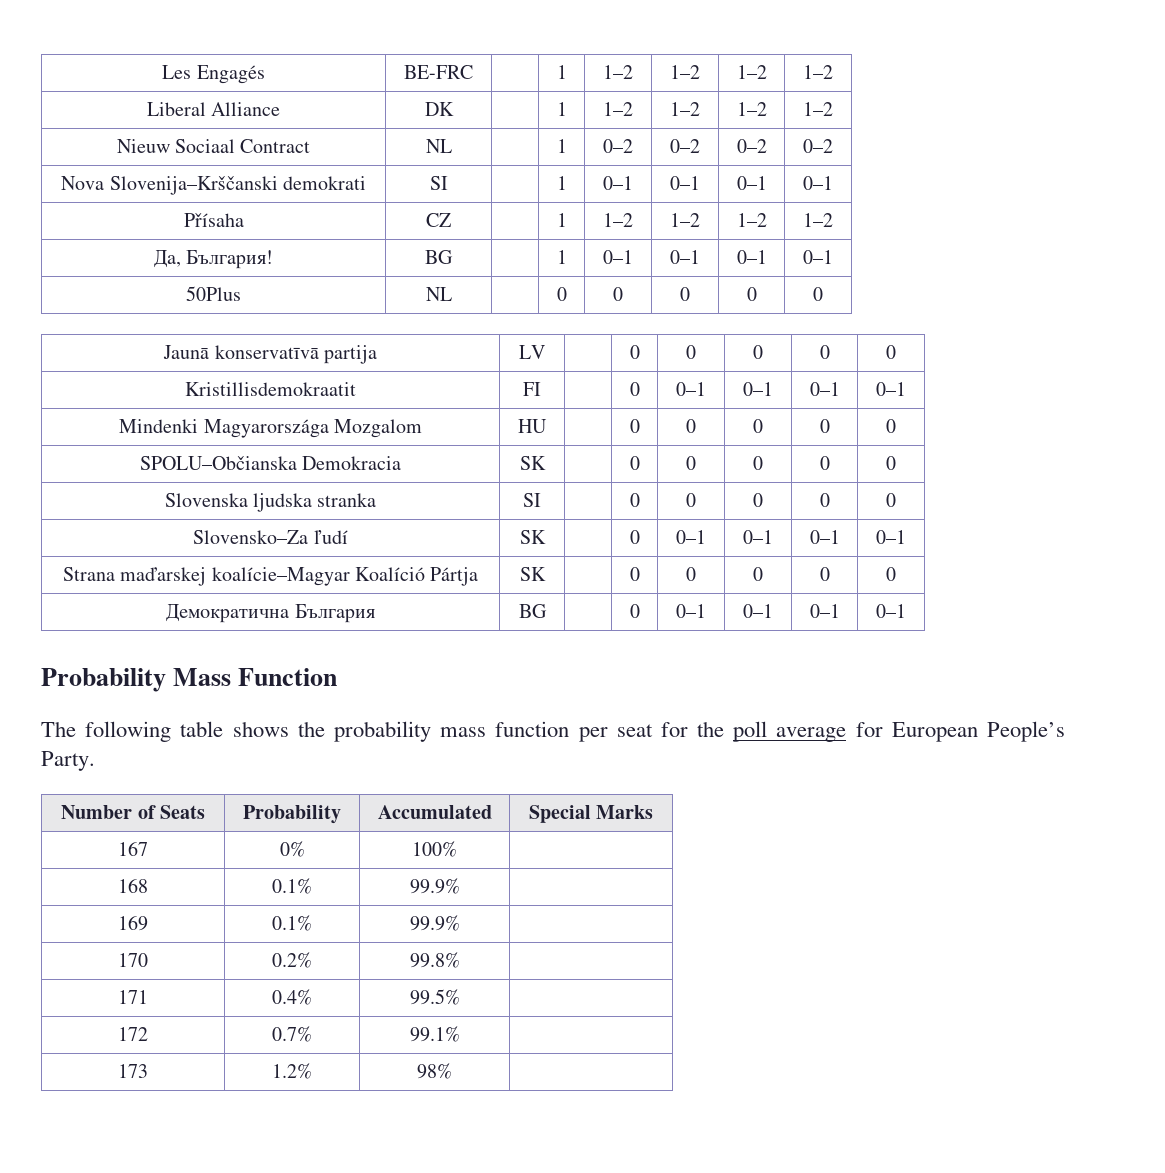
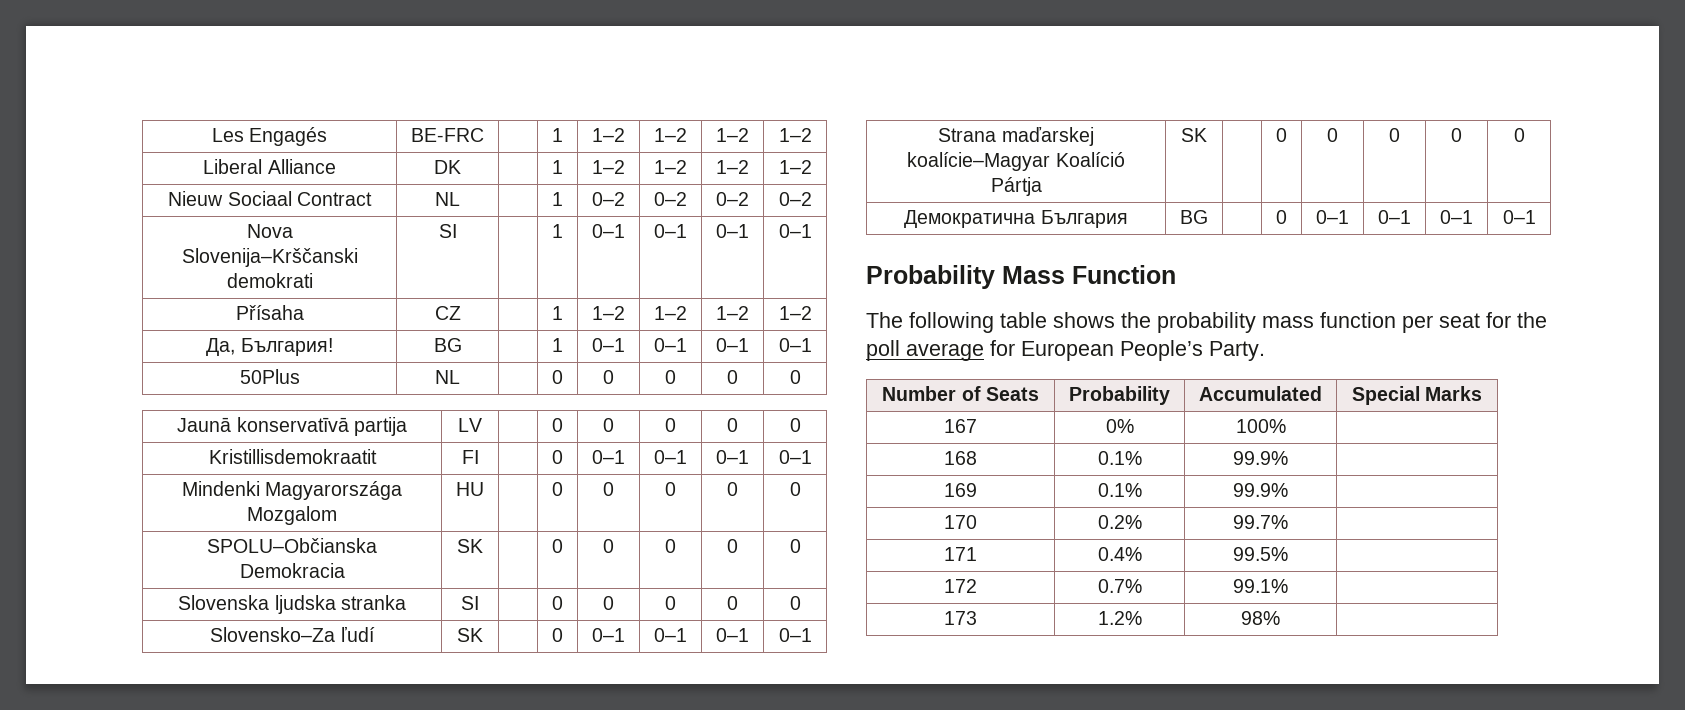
[409,952,460,968] 99.8% -> [1233,515,1288,529] 99.7%

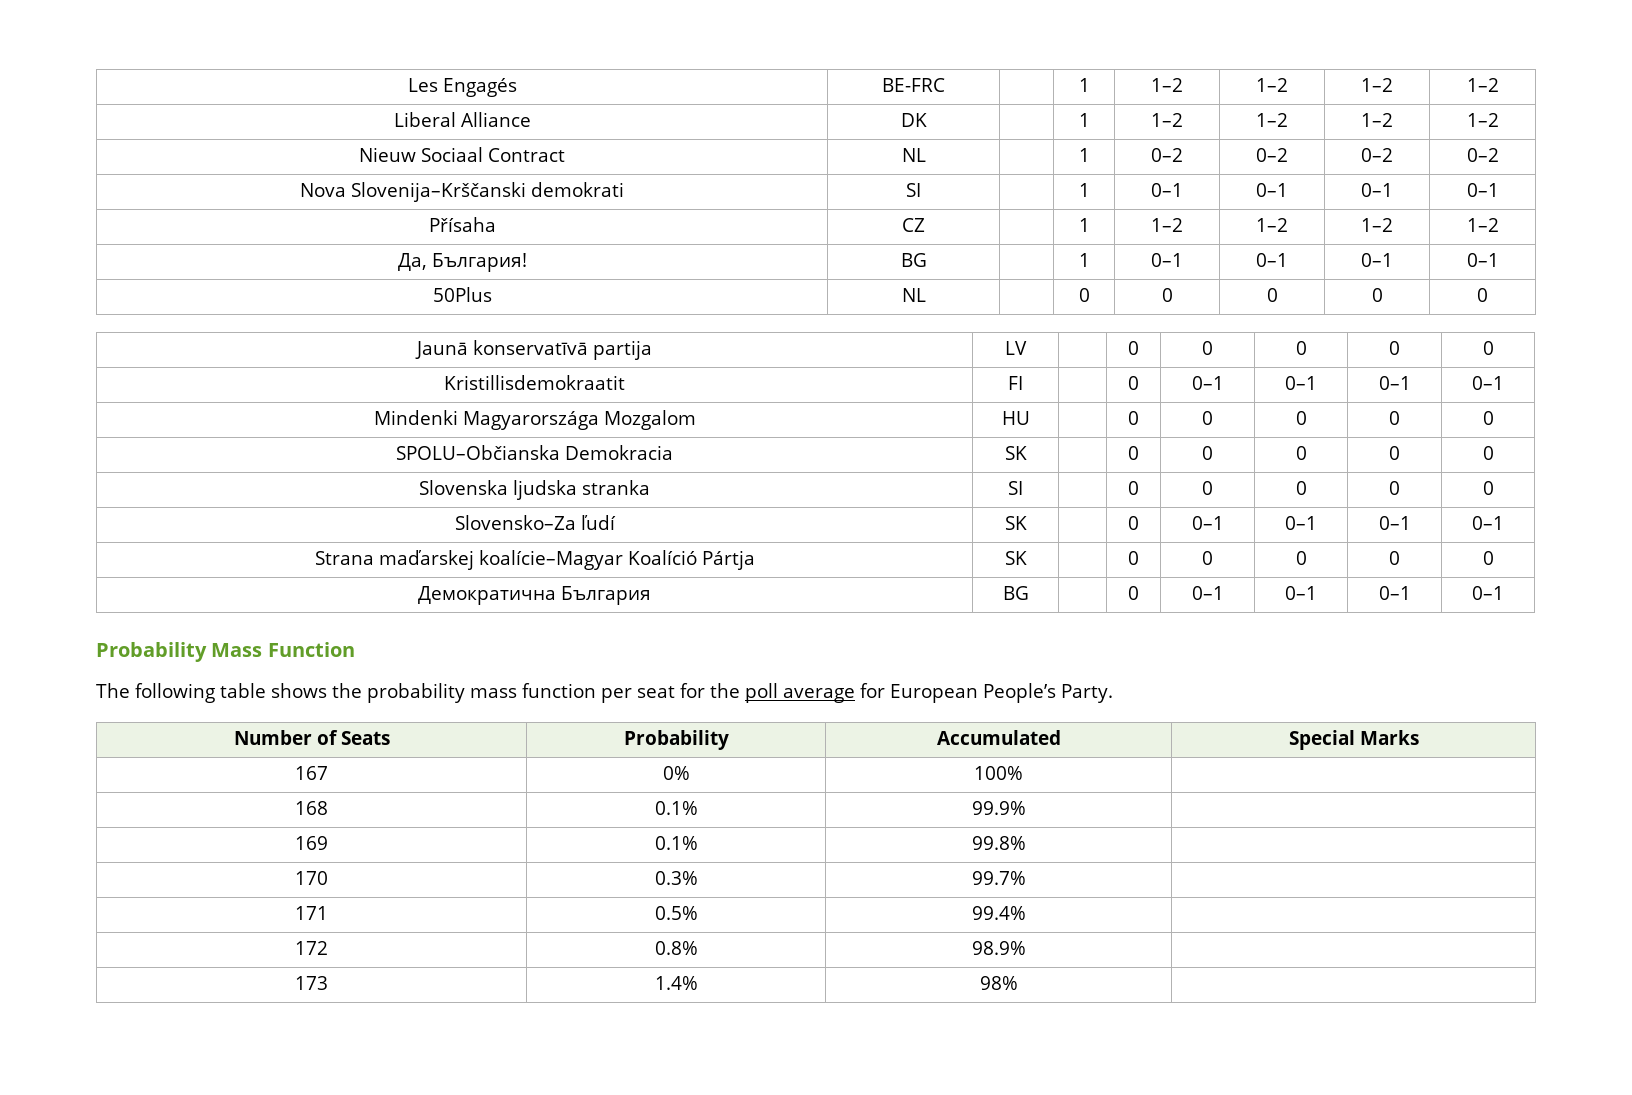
[1233,483,1288,497] 99.9% -> [971,836,1026,850] 99.8%
[1097,515,1142,529] 0.2% -> [654,871,698,885] 0.3%
[1097,547,1142,561] [1233,547,1288,561] 0.4% | 99.5% -> [654,906,698,920] [971,906,1026,920] 0.5% | 99.4%
[1097,579,1142,593] [1233,579,1288,593] 0.7% | 99.1% -> [654,941,698,955] [971,941,1026,955] 0.8% | 98.9%
[1097,611,1142,625] 1.2% -> [654,976,698,990] 1.4%

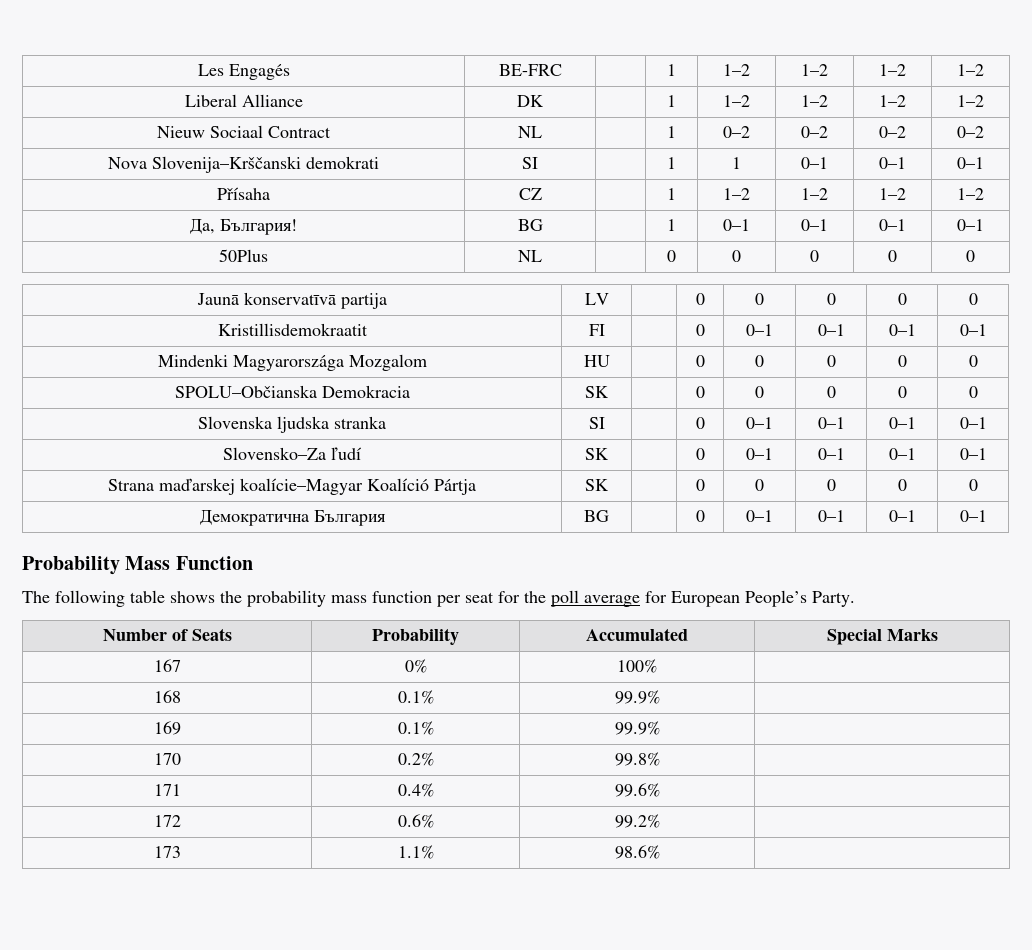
[1151,183,1183,197] 0–1 -> [732,157,741,169] 1
[1202,481,1213,495] [1295,481,1307,495] [1389,481,1400,495] [1482,481,1494,495] 0 | 0 | 0 | 0 -> [746,417,773,429] [817,417,845,429] [888,417,916,429] [959,417,987,429] 0–1 | 0–1 | 0–1 | 0–1
[971,836,1026,850] 99.8% -> [614,721,660,735] 99.9%
[654,871,698,885] [971,871,1026,885] 0.3% | 99.7% -> [397,752,434,766] [614,752,660,766] 0.2% | 99.8%
[654,906,698,920] [971,906,1026,920] 0.5% | 99.4% -> [397,783,434,797] [614,783,660,797] 0.4% | 99.6%
[654,941,698,955] [971,941,1026,955] 0.8% | 98.9% -> [397,814,434,828] [614,814,660,828] 0.6% | 99.2%
[654,976,698,990] [979,976,1018,990] 1.4% | 98% -> [397,845,434,859] [614,845,660,859] 1.1% | 98.6%

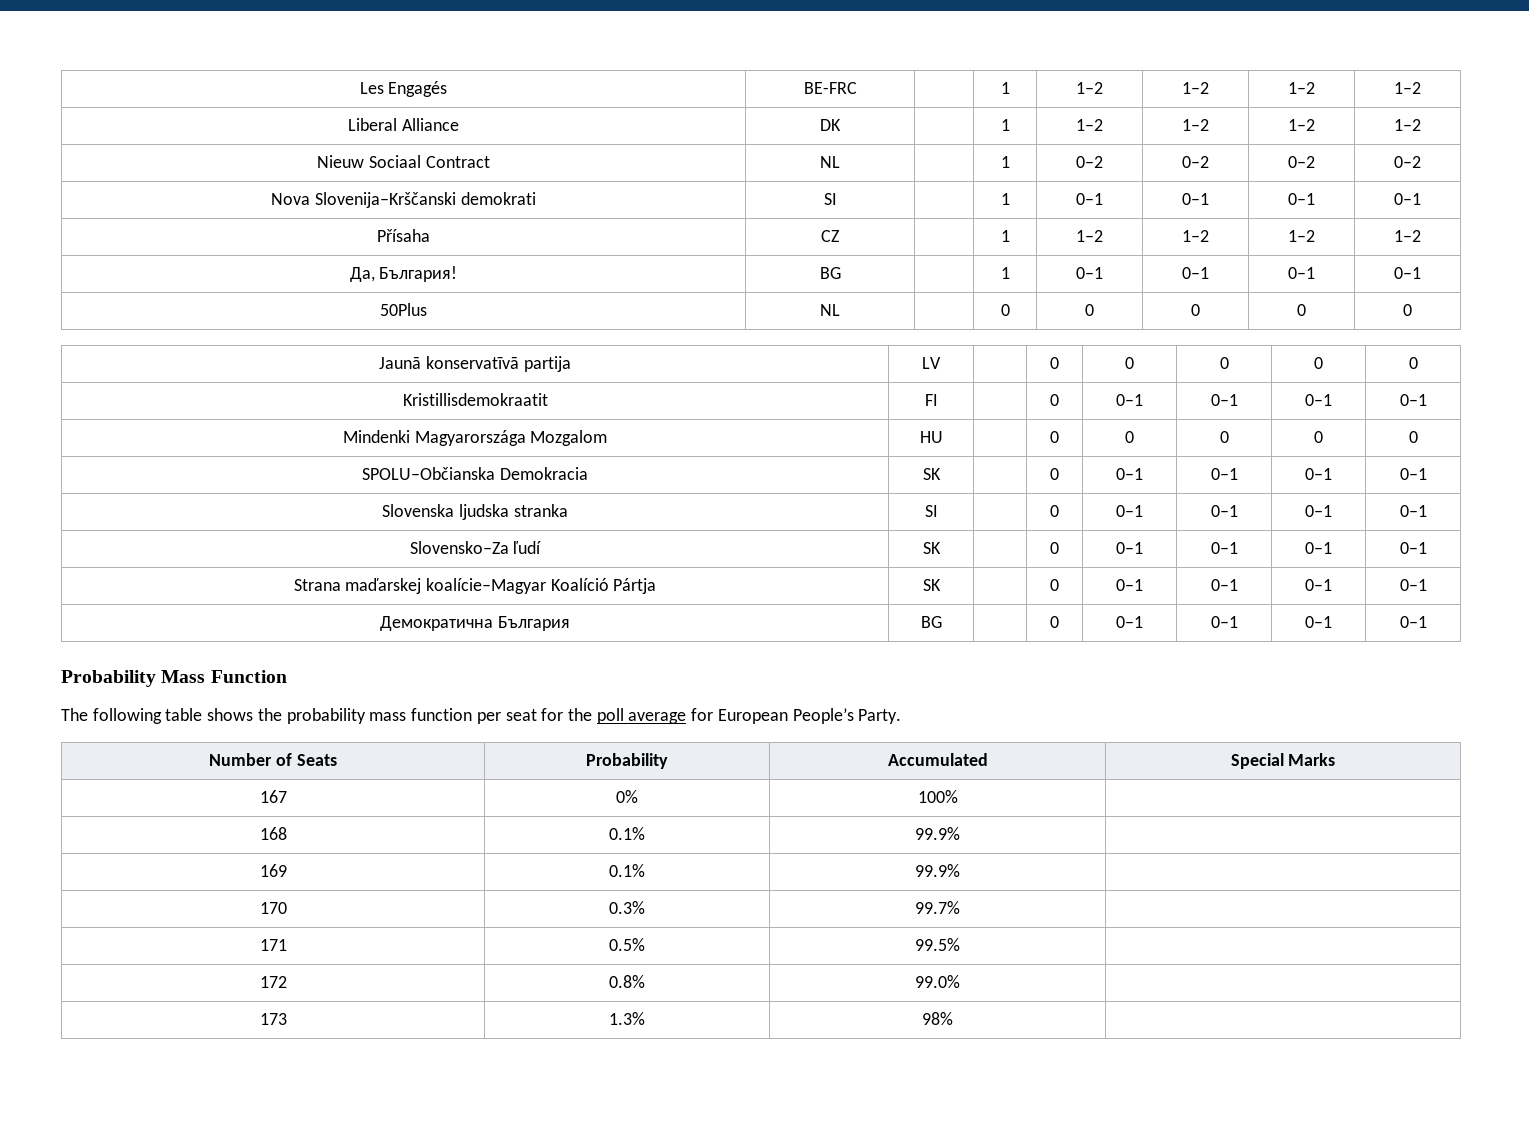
[732,157,741,169] 1 -> [1076,193,1103,205] 0–1
[755,386,764,398] [826,386,836,398] [897,386,907,398] [968,386,978,398] 0 | 0 | 0 | 0 -> [1116,468,1143,480] [1210,468,1238,480] [1305,468,1332,480] [1399,468,1427,480] 0–1 | 0–1 | 0–1 | 0–1
[755,479,764,491] [826,479,836,491] [897,479,907,491] [968,479,978,491] 0 | 0 | 0 | 0 -> [1116,579,1143,591] [1210,579,1238,591] [1305,579,1332,591] [1399,579,1427,591] 0–1 | 0–1 | 0–1 | 0–1
[397,752,434,766] [614,752,660,766] 0.2% | 99.8% -> [609,901,645,914] [915,901,960,914] 0.3% | 99.7%
[397,783,434,797] [614,783,660,797] 0.4% | 99.6% -> [609,938,645,951] [915,938,960,951] 0.5% | 99.5%
[397,814,434,828] [614,814,660,828] 0.6% | 99.2% -> [609,975,645,988] [915,975,960,988] 0.8% | 99.0%
[397,845,434,859] [614,845,660,859] 1.1% | 98.6% -> [609,1012,645,1025] [922,1012,953,1025] 1.3% | 98%

